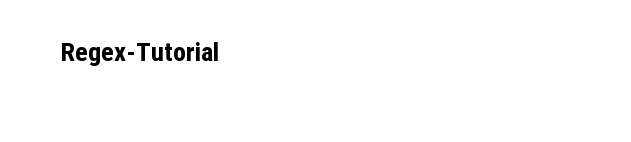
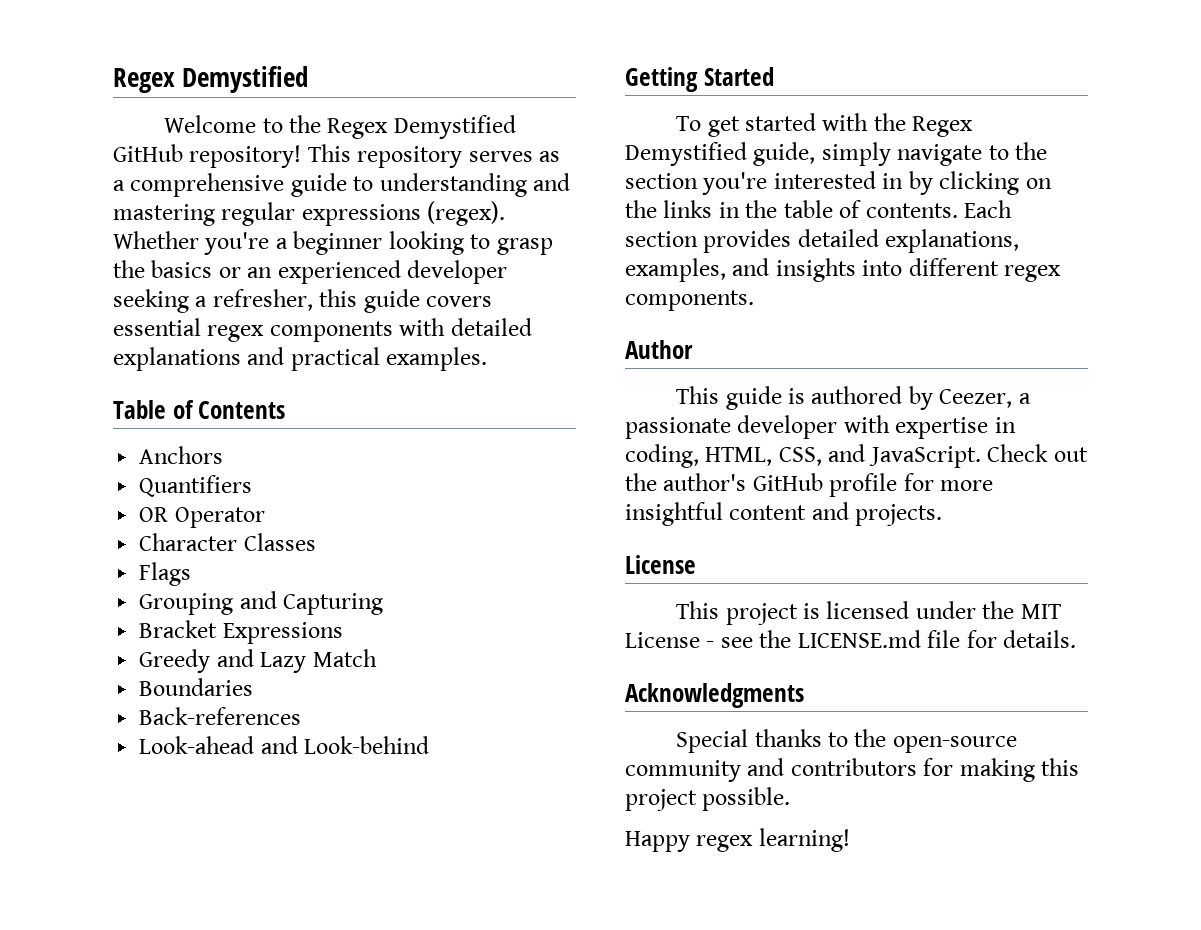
[60,42,219,66] Regex-Tutorial -> [113,66,309,93] [164,115,516,139] [113,144,561,168] [113,173,571,197] [113,201,506,226] [113,231,553,255] [113,260,508,284] [113,289,493,313] [113,318,532,342] [113,347,488,371] [113,400,286,419] [139,446,224,464] [139,475,253,497] [139,507,265,528] [139,533,316,551] [139,562,192,586] [139,591,384,615] [139,620,343,644] [139,649,377,673] [139,678,254,696] [139,707,302,725] [139,736,430,754] [625,67,774,92] [676,113,974,137] [625,142,1048,166] [625,171,1052,195] [625,200,1013,218] [625,229,1020,253] [625,258,1062,282] [625,290,754,311] [625,340,693,359] [676,386,1031,410] [625,415,1016,439] [625,444,1088,468] [625,473,994,497] [625,502,943,526] [625,555,696,574] [676,601,1061,625] [625,630,1077,648] [625,683,804,708] [676,729,1017,753] [625,758,1080,782] [625,787,791,811] [625,828,850,852] Regex Demystified // Welcome to the Regex Demystified GitHub repository! This repository serves as a comprehensive guide to understanding and mastering regular expressions (regex). Whether you're a beginner looking to grasp the basics or an experienced developer seeking a refresher, this guide covers essential regex components with detailed explanations and practical examples. // Table of Contents // Anchors // Quantifiers // OR Operator // Character Classes // Flags // Grouping and Capturing // Bracket Expressions // Greedy and Lazy Match // Boundaries // Back-references // Look-ahead and Look-behind // Getting Started // To get started with the Regex Demystified guide, simply navigate to the section you're interested in by clicking on the links in the table of contents. Each section provides detailed explanations, examples, and insights into different regex components. // Author // This guide is authored by Ceezer, a passionate developer with expertise in coding, HTML, CSS, and JavaScript. Check out the author's GitHub profile for more insightful content and projects. // License // This project is licensed under the MIT License - see the LICENSE.md file for details. // Acknowledgments // Special thanks to the open-source community and contributors for making this project possible. // Happy regex learning!

